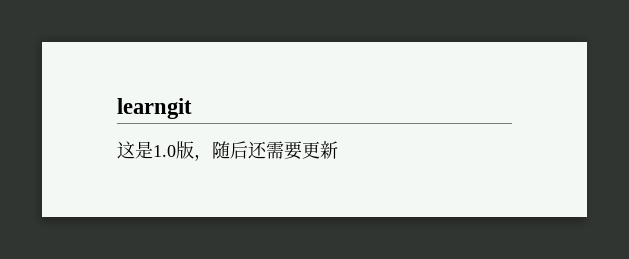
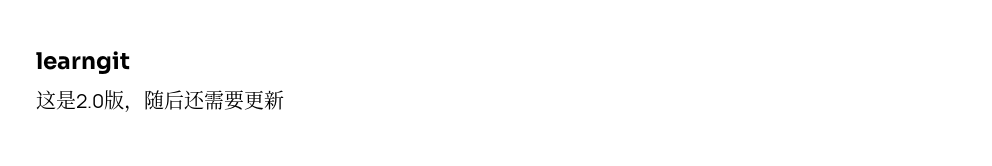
[153,145,176,157] 1.0 -> [76,94,104,108] 2.0

